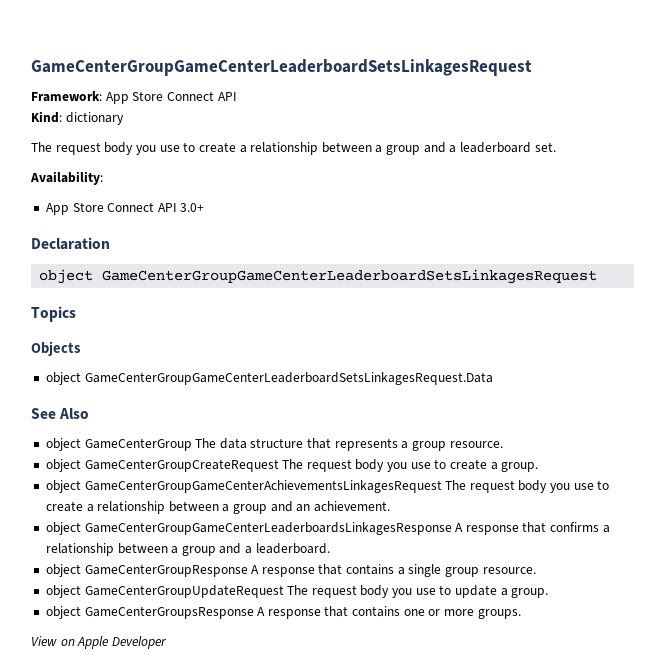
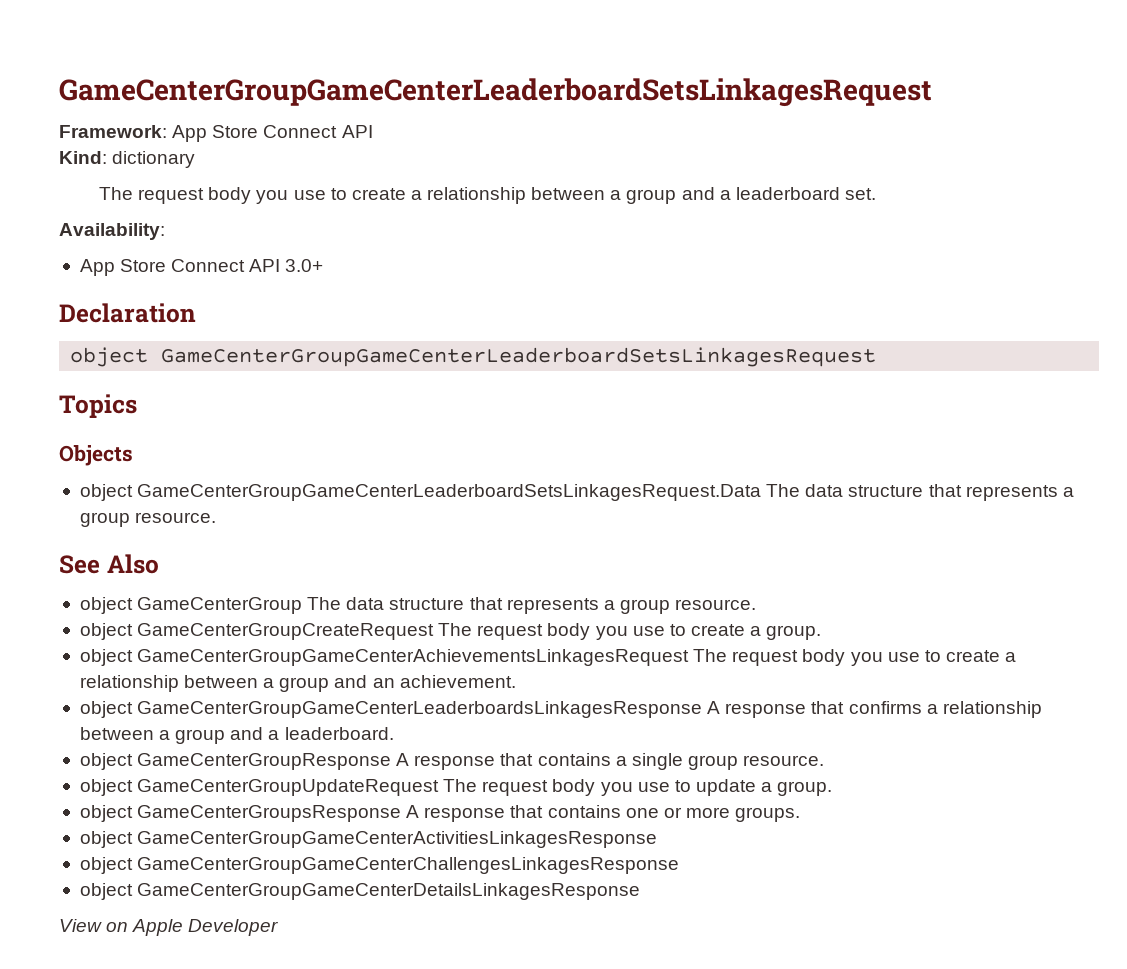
(493, 378) none -> [766,484,1074,501] [79,512,217,527] The data structure that represents a group resource.
(521, 614) none -> [79,831,658,848] [79,857,680,874] [79,883,641,900] // object GameCenterGroupGameCenterActivitiesLinkagesResponse // object GameCenterGroupGameCenterChallengesLinkagesResponse // object GameCenterGroupGameCenterDetailsLinkagesResponse

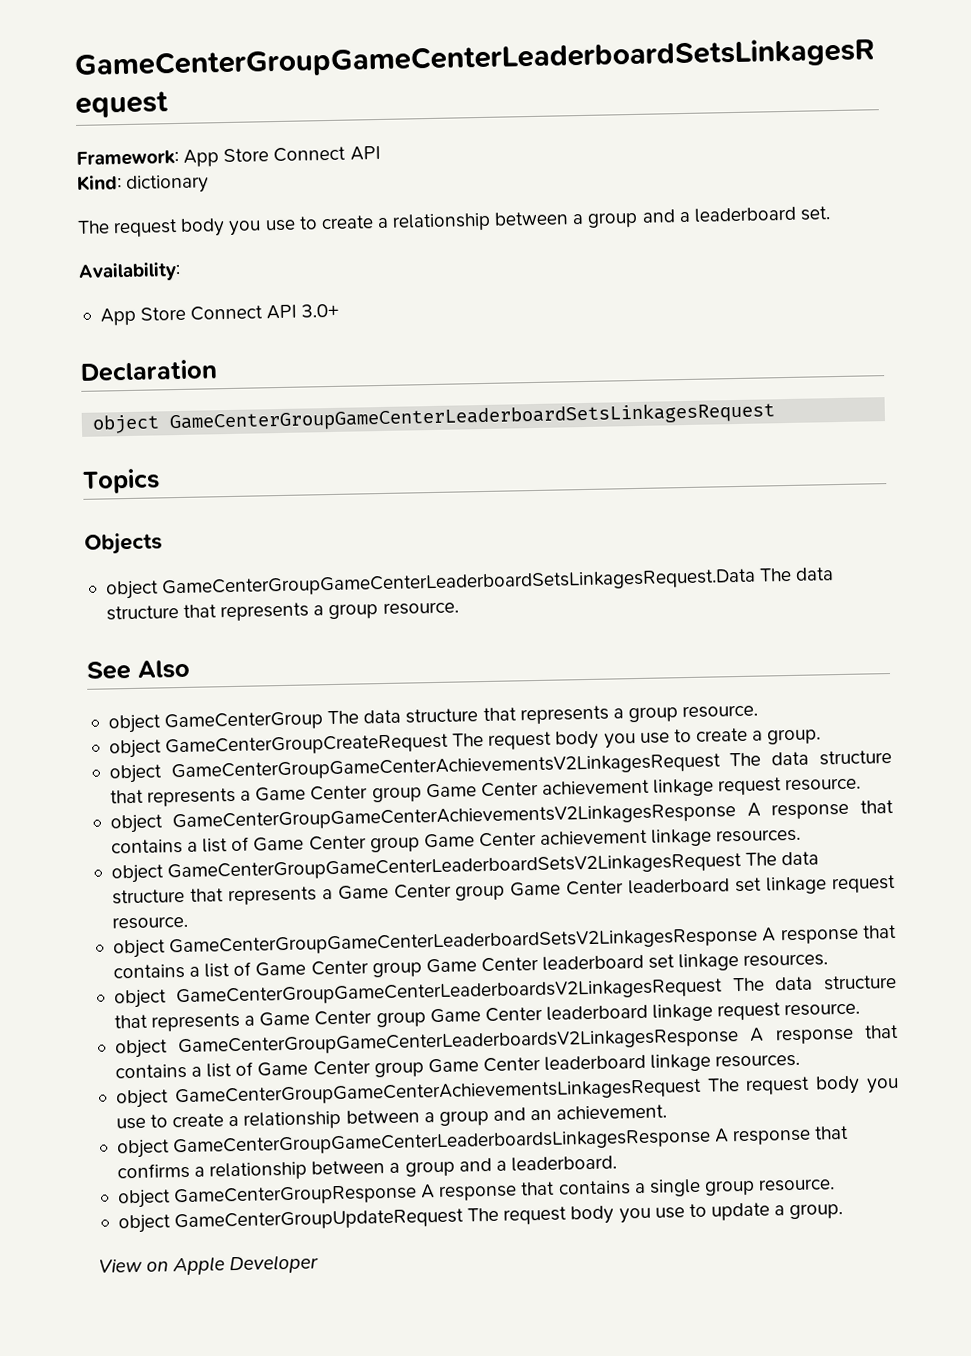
(822, 632) none -> [108,750,892,784] [109,777,862,807] [109,799,894,834] [110,828,802,855] [110,851,820,884] [111,874,896,906] [111,915,188,930] [112,924,897,959] [112,953,829,980] [113,974,897,1009] [113,1002,861,1032] [114,1024,899,1059] [114,1053,801,1080] // object GameCenterGroupGameCenterAchievementsV2LinkagesRequest The data structure that represents a Game Center group Game Center achievement linkage request resource. // object GameCenterGroupGameCenterAchievementsV2LinkagesResponse A response that contains a list of Game Center group Game Center achievement linkage resources. // object GameCenterGroupGameCenterLeaderboardSetsV2LinkagesRequest The data structure that represents a Game Center group Game Center leaderboard set linkage request resource. // object GameCenterGroupGameCenterLeaderboardSetsV2LinkagesResponse A response that contains a list of Game Center group Game Center leaderboard set linkage resources. // object GameCenterGroupGameCenterLeaderboardsV2LinkagesRequest The data structure that represents a Game Center group Game Center leaderboard linkage request resource. // object GameCenterGroupGameCenterLeaderboardsV2LinkagesResponse A response that contains a list of Game Center group Game Center leaderboard linkage resources.
[79,805,801,822] [79,831,658,848] [79,857,680,874] [79,883,641,900] // object GameCenterGroupsResponse A response that contains one or more groups. // object GameCenterGroupGameCenterActivitiesLinkagesResponse // object GameCenterGroupGameCenterChallengesLinkagesResponse // object GameCenterGroupGameCenterDetailsLinkagesResponse -> (844, 1211) none

